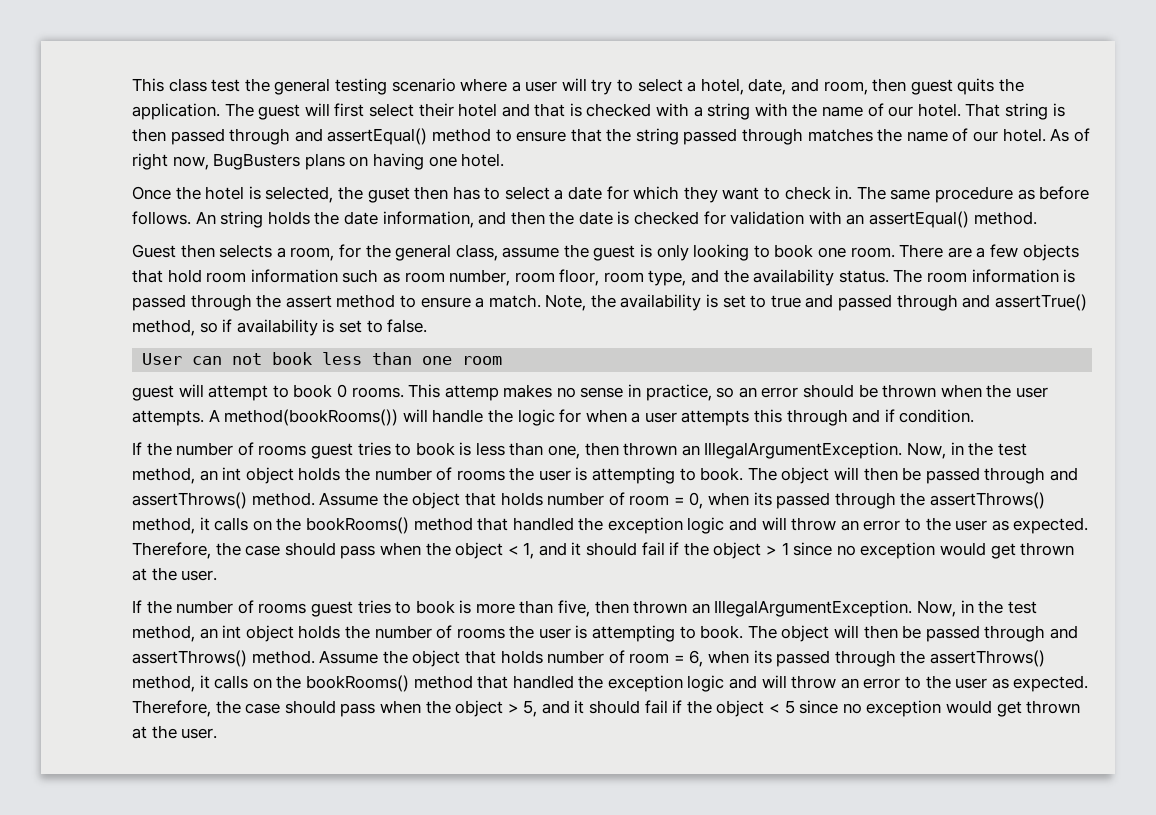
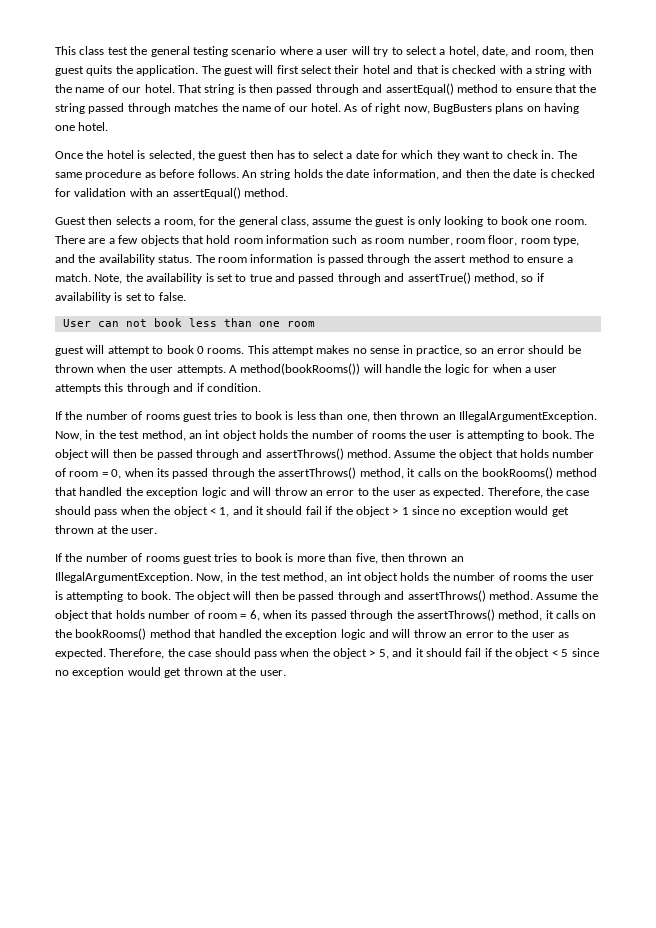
[367,187,410,203] guset -> [218,151,248,161] guest
[444,385,499,401] attemp -> [272,346,314,356] attempt

